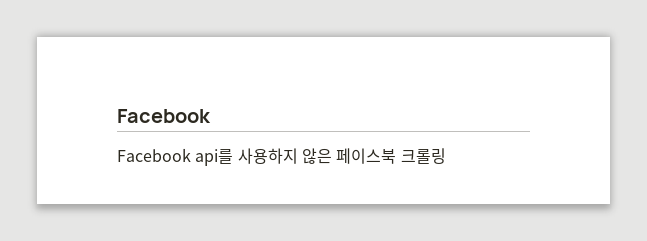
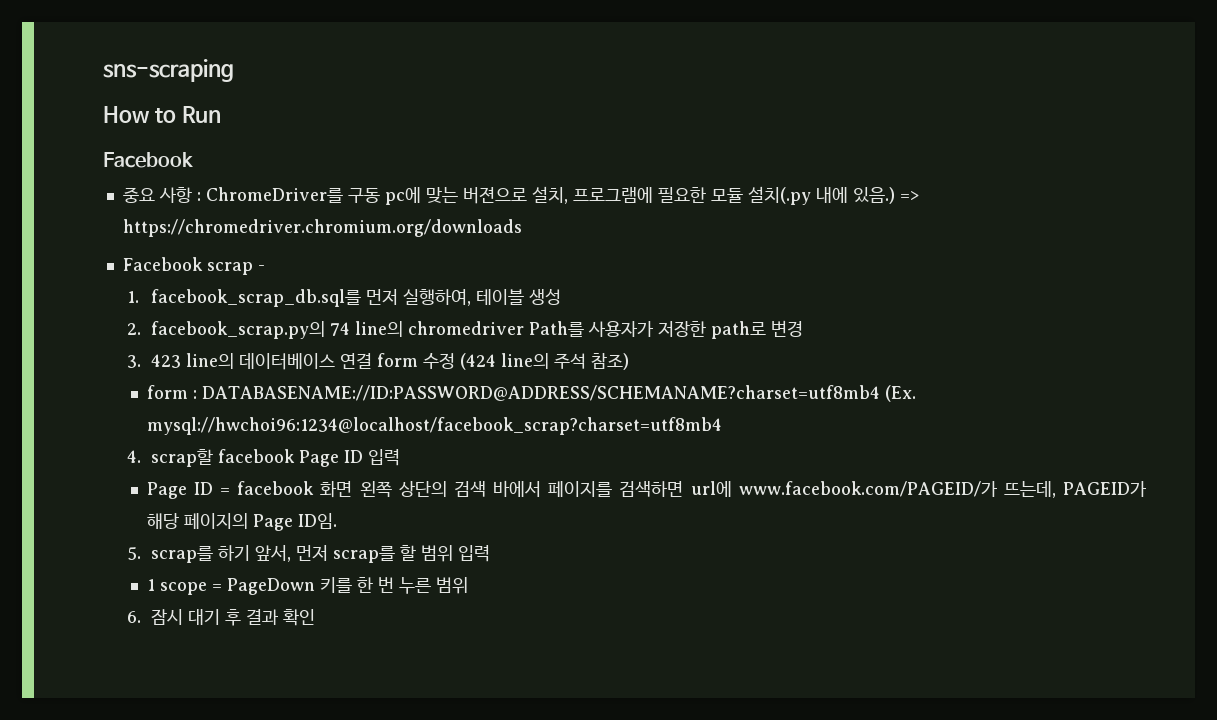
[117,109,211,123] [117,148,446,166] Facebook // Facebook api를 사용하지 않은 페이스북 크롤링 -> [103,59,234,82] [103,106,221,123] [103,152,193,168] [122,186,919,205] [122,219,522,237] [122,257,265,275] [126,289,561,307] [126,320,803,339] [126,353,629,370] [146,385,916,402] [146,417,722,435] [126,449,400,467] [146,480,1147,499] [146,513,337,531] [126,545,490,563] [146,577,468,595] [126,609,315,626] sns-scraping // How to Run // Facebook // 중요 사항 : ChromeDriver를 구동 pc에 맞는 버젼으로 설치, 프로그램에 필요한 모듈 설치(.py 내에 있음.) => https://chromedriver.chromium.org/downloads // Facebook scrap - // 1. facebook_scrap_db.sql를 먼저 실행하여, 테이블 생성 // 2. facebook_scrap.py의 74 line의 chromedriver Path를 사용자가 저장한 path로 변경 // 3. 423 line의 데이터베이스 연결 form 수정 (424 line의 주석 참조) // form : DATABASENAME://ID:PASSWORD@ADDRESS/SCHEMANAME?charset=utf8mb4 (Ex. mysql://hwchoi96:1234@localhost/facebook_scrap?charset=utf8mb4 // 4. scrap할 facebook Page ID 입력 // Page ID = facebook 화면 왼쪽 상단의 검색 바에서 페이지를 검색하면 url에 www.facebook.com/PAGEID/가 뜨는데, PAGEID가 해당 페이지의 Page ID임. // 5. scrap를 하기 앞서, 먼저 scrap를 할 범위 입력 // 1 scope = PageDown 키를 한 번 누른 범위 // 6. 잠시 대기 후 결과 확인

